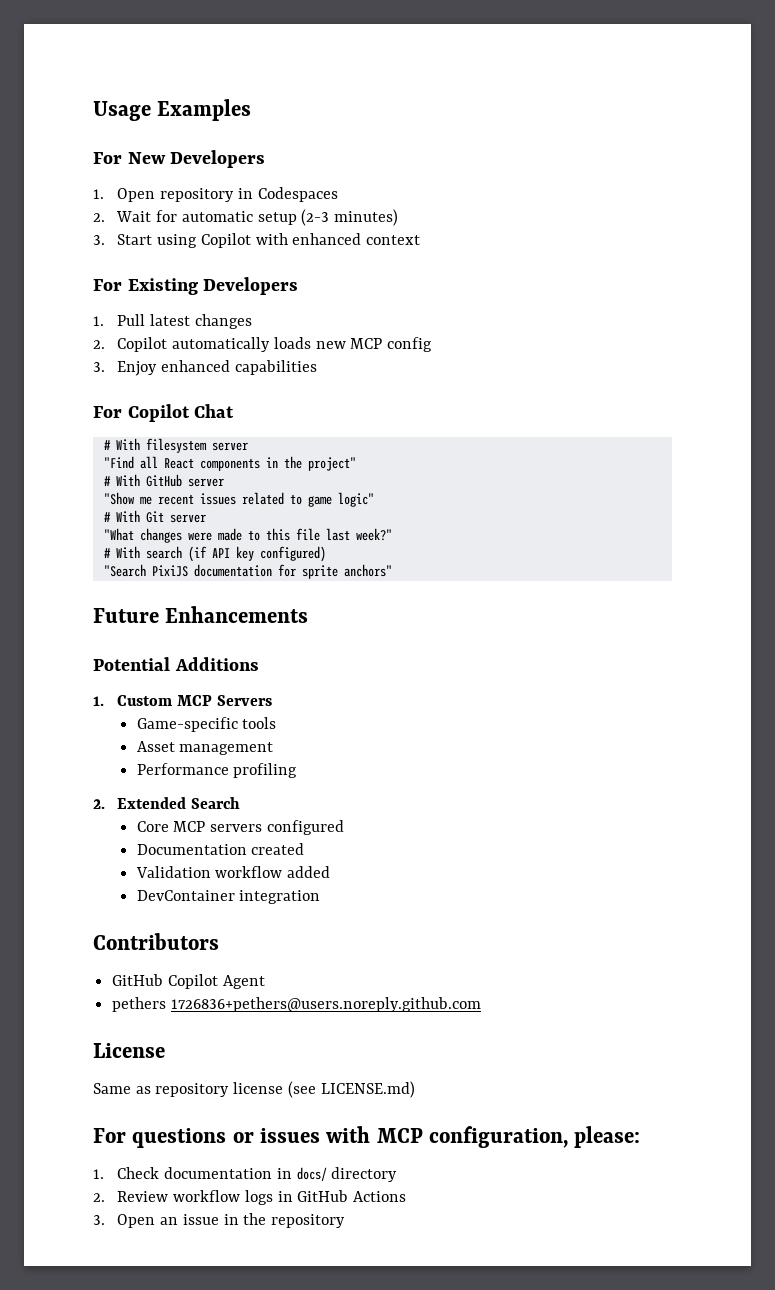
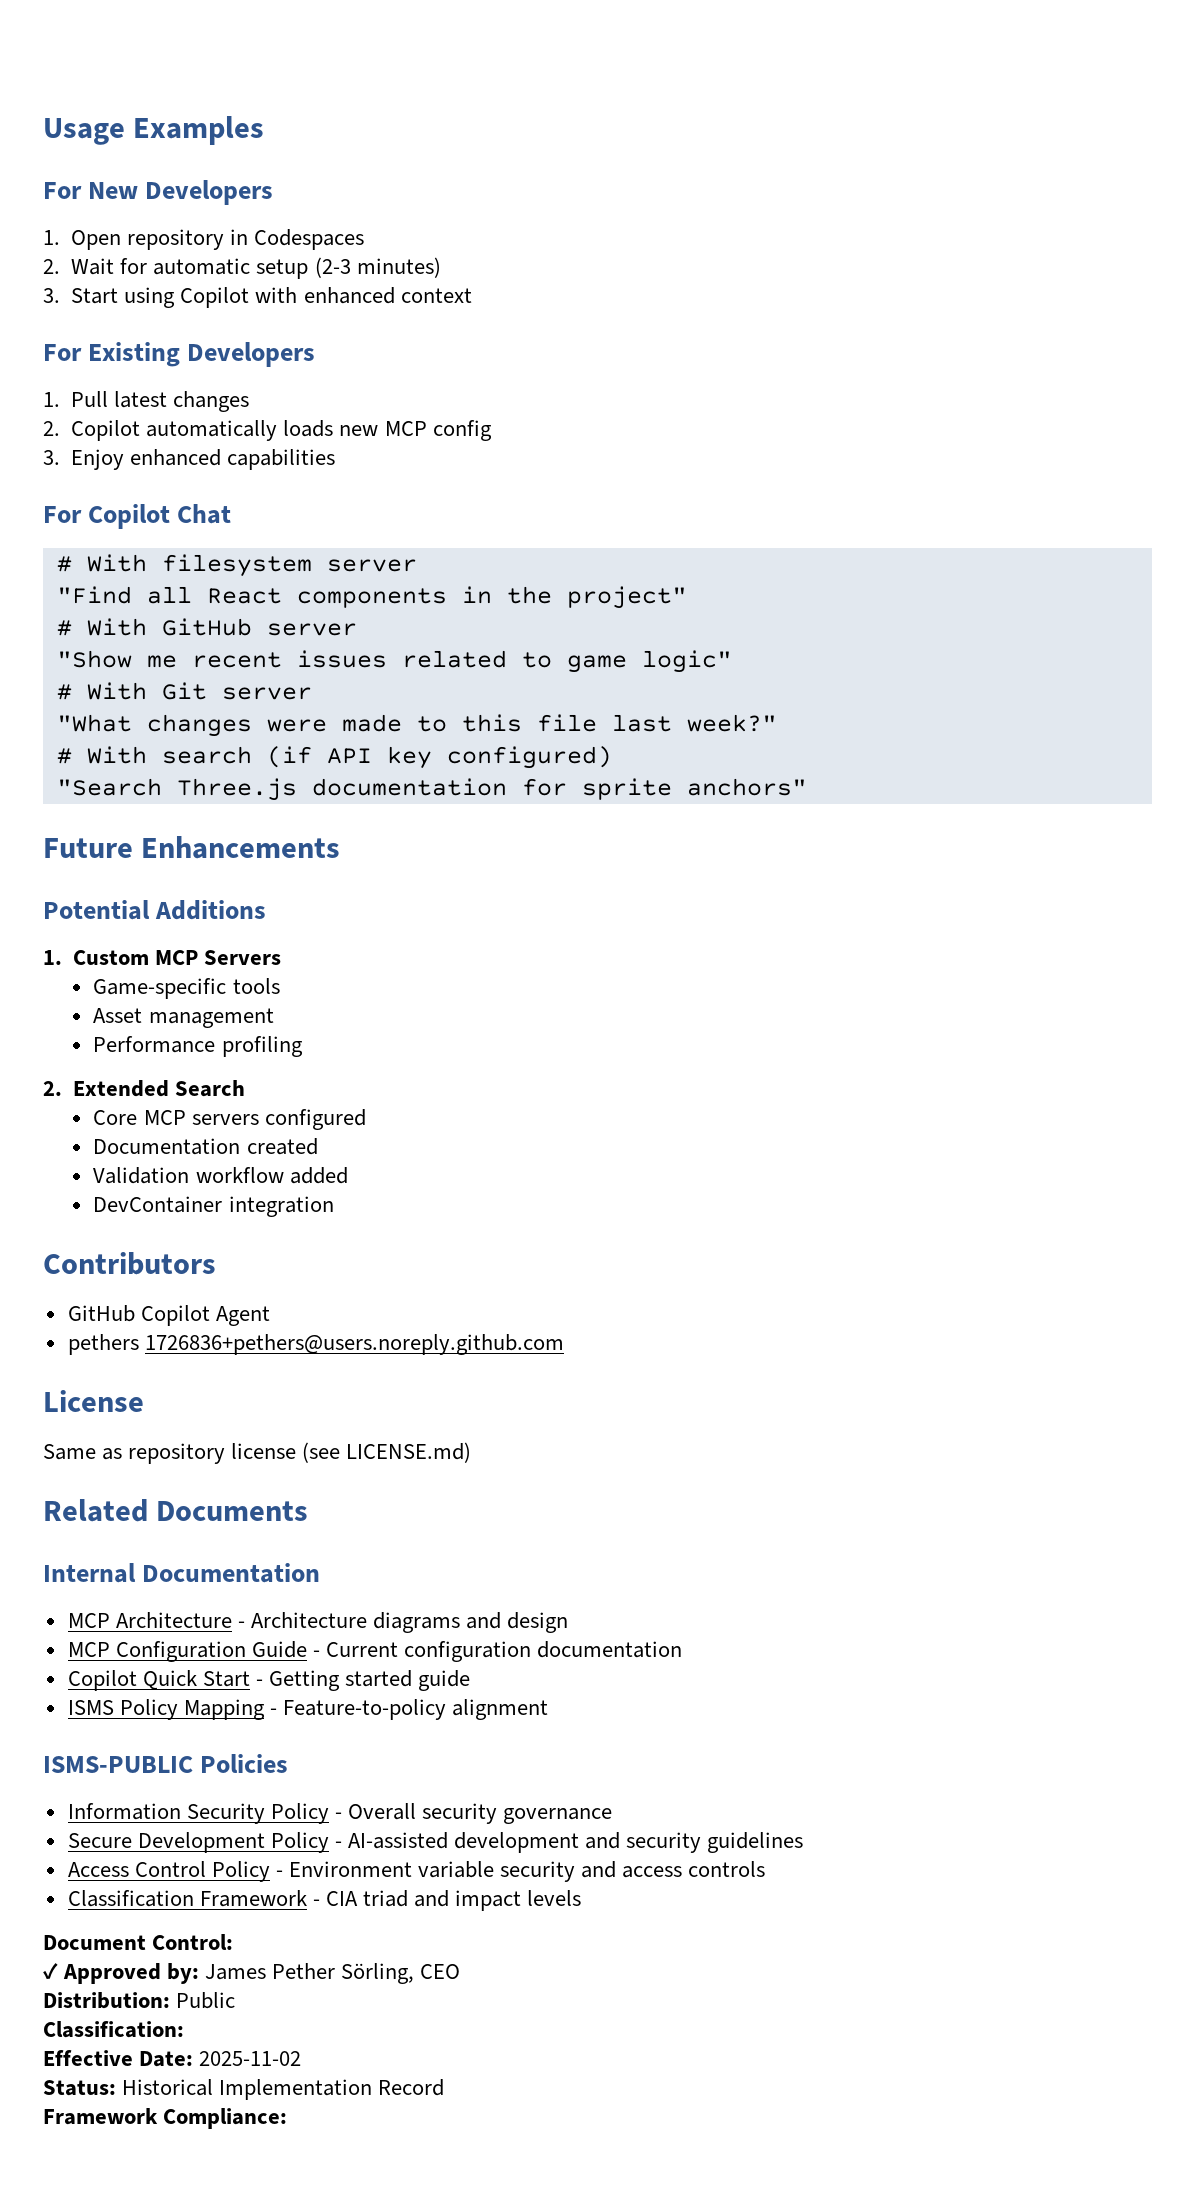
[151,565,188,577] PixiJS -> [176,778,297,801] Three.js
[93,1126,641,1148] [93,1167,398,1182] [93,1190,407,1205] [93,1213,346,1228] For questions or issues with MCP configuration, please: // 1. Check documentation in docs/ directory // 2. Review workflow logs in GitHub Actions // 3. Open an issue in the repository -> [43,1499,309,1522] [43,1563,321,1583] [67,1612,569,1633] [67,1641,683,1662] [67,1670,471,1691] [67,1699,549,1720] [43,1754,289,1773] [67,1803,613,1824] [67,1832,804,1853] [67,1861,766,1882] [67,1890,582,1911] [43,1934,234,1950] [43,1963,461,1984] [43,1992,236,2009] [43,2021,184,2038] [43,2050,302,2067] [43,2079,445,2100] [43,2108,288,2129] Related Documents // Internal Documentation // MCP Architecture - Architecture diagrams and design // MCP Configuration Guide - Current configuration documentation // Copilot Quick Start - Getting started guide // ISMS Policy Mapping - Feature-to-policy alignment // ISMS-PUBLIC Policies // Information Security Policy - Overall security governance // Secure Development Policy - AI-assisted development and security guidelines // Access Control Policy - Environment variable security and access controls // Classification Framework - CIA triad and impact levels // Document Control: // ✓ Approved by: James Pether Sörling, CEO // Distribution: Public // Classification: // Effective Date: 2025-11-02 // Status: Historical Implementation Record // Framework Compliance:

